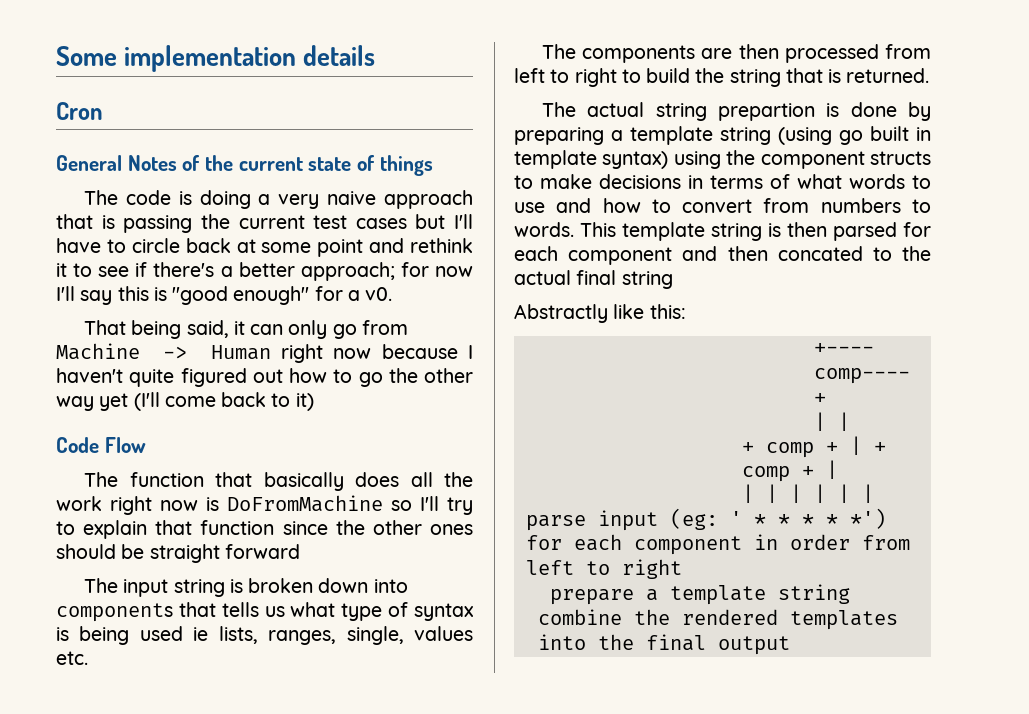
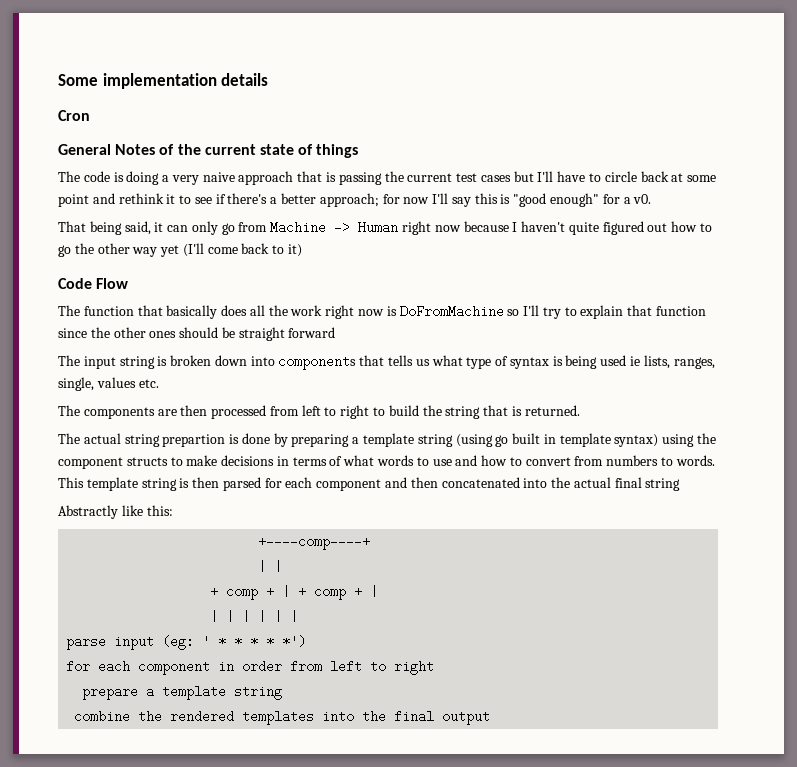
[777,246,892,261] concated to -> [441,477,548,488] concatenated into

